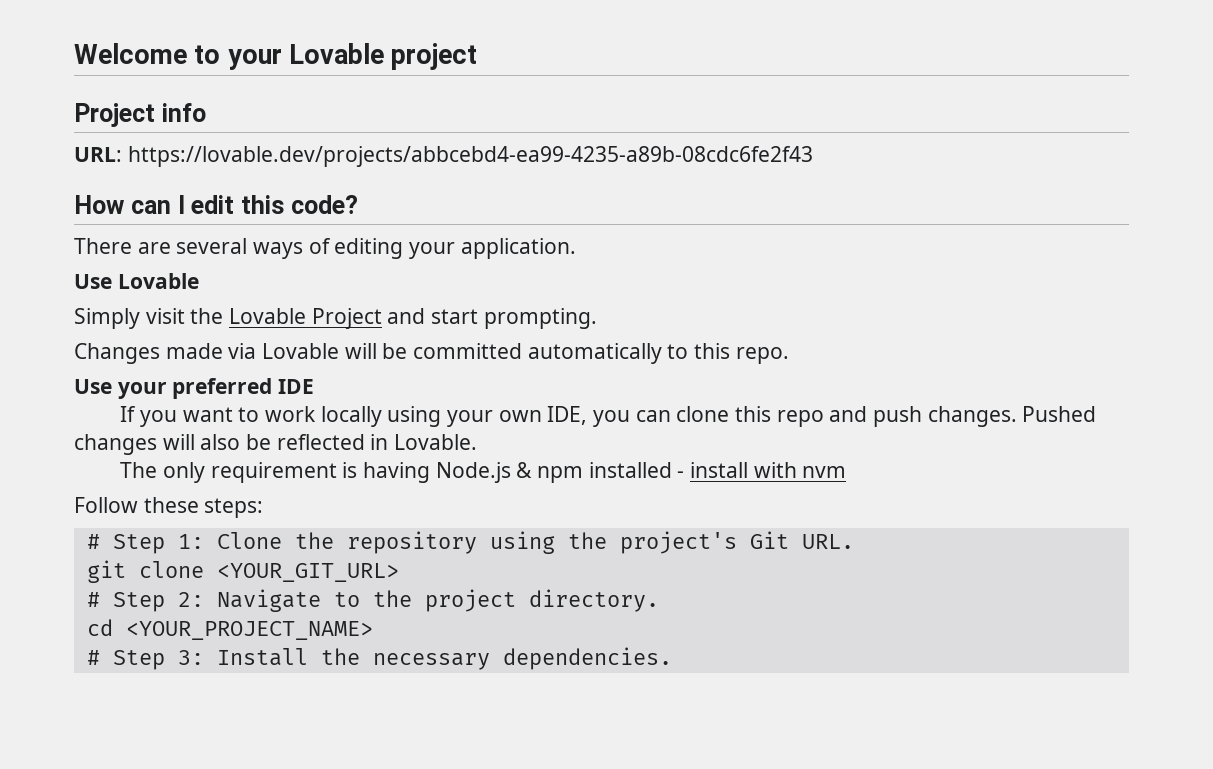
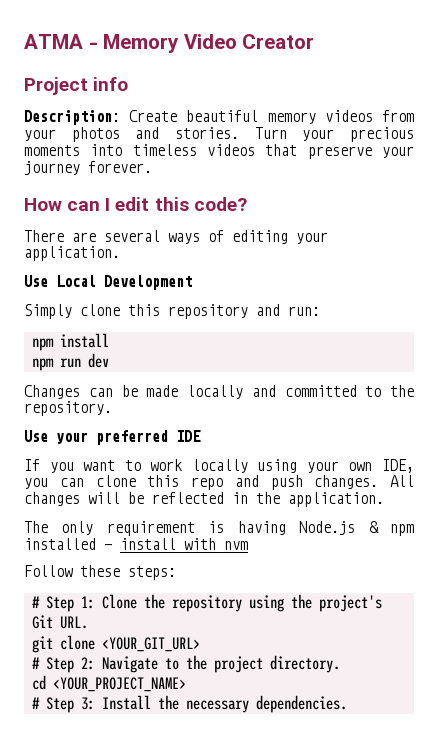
[74,43,478,70] [74,103,206,127] [74,146,813,167] Welcome to your Lovable project // Project info // URL: https://lovable.dev/projects/abbcebd4-ea99-4235-a89b-08cdc6fe2f43 -> [24,34,315,53] [24,77,129,95] [24,110,414,125] [24,127,414,142] [24,144,414,159] [24,161,152,175] ATMA - Memory Video Creator // Project info // Description: Create beautiful memory videos from your photos and stories. Turn your precious moments into timeless videos that preserve your journey forever.
[117,273,199,289] Lovable -> [56,275,192,290] Local Development
[145,308,597,329] [74,343,789,364] visit the Lovable Project and start prompting. // Changes made via Lovable will be committed automatically to this repo. -> [80,304,320,319] [31,333,109,351] [31,353,109,371] [24,385,414,399] [24,401,112,416] clone this repository and run: // npm install // npm run dev // Changes can be made locally and committed to the repository.
[1022,406,1097,422] Pushed -> [390,475,414,487] All
[200,434,241,450] also -> (120, 498) none
[394,434,478,450] Lovable. -> [256,492,384,507] the application.

